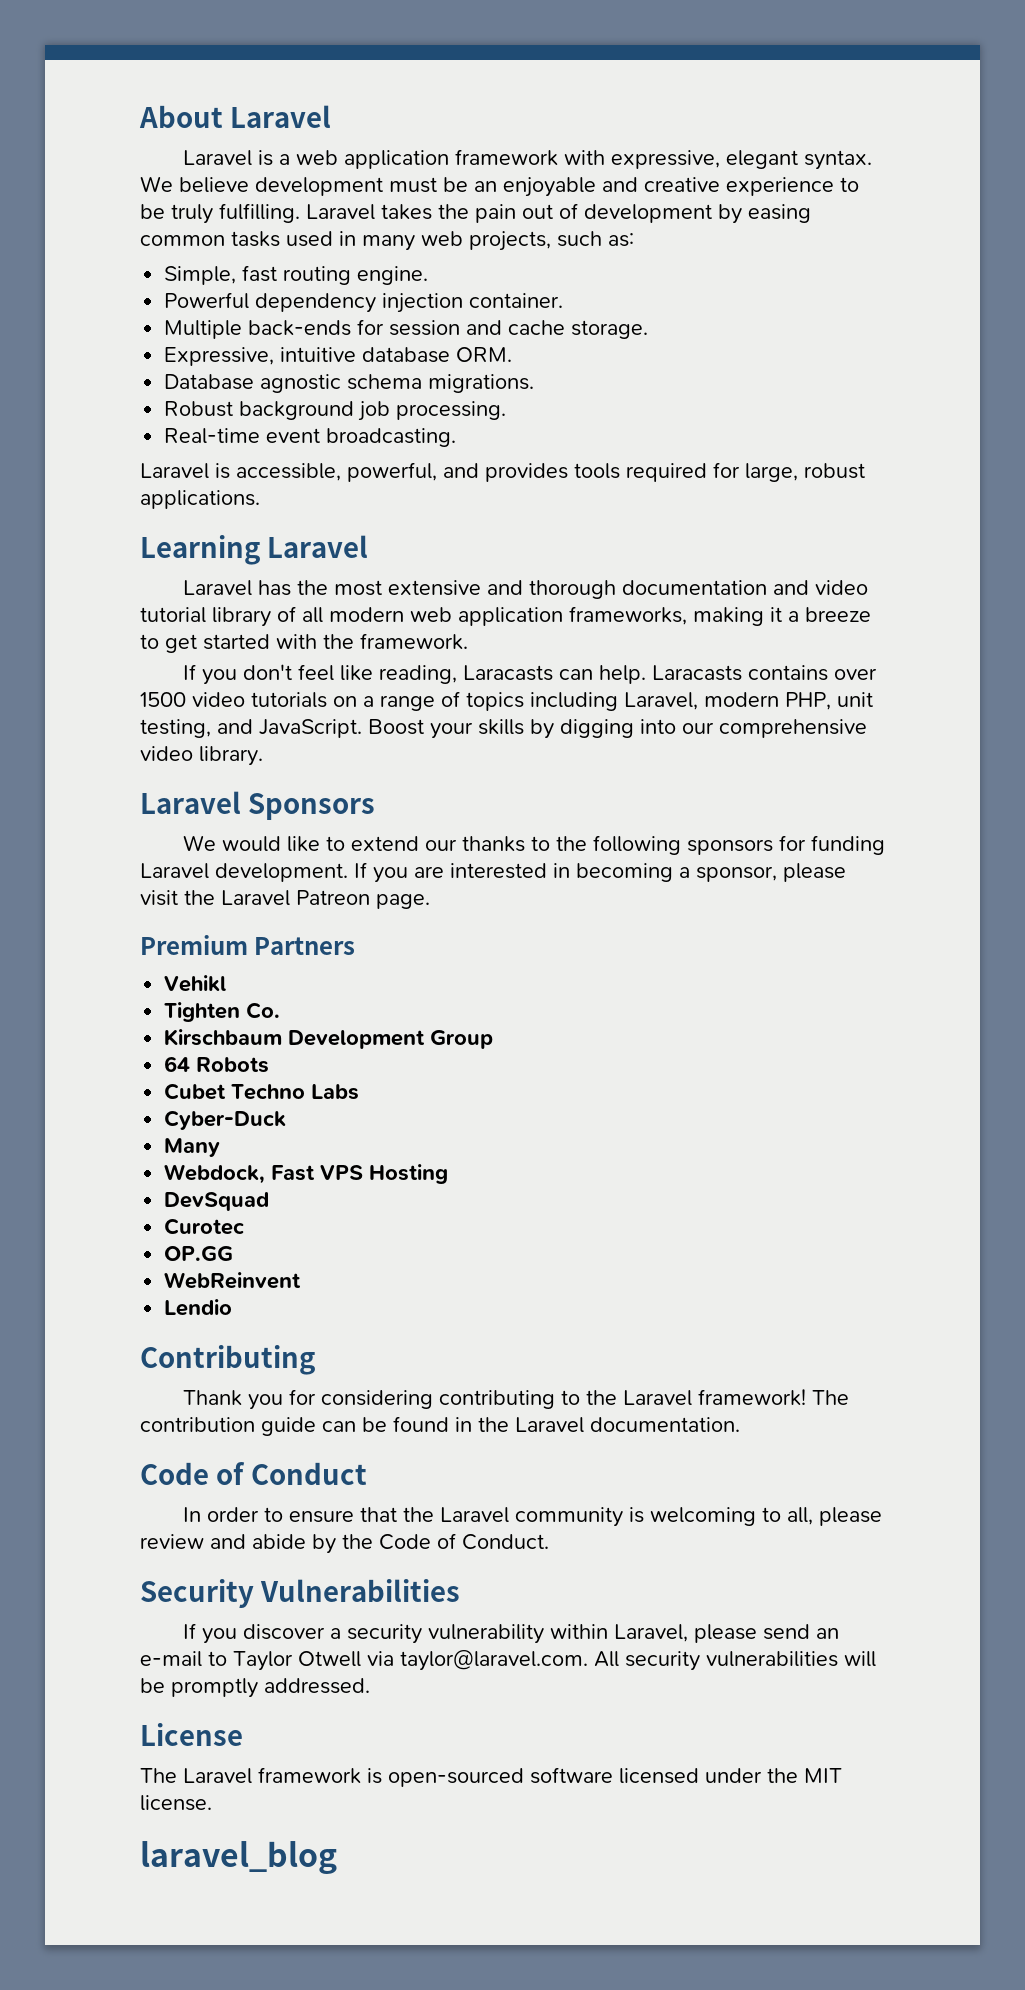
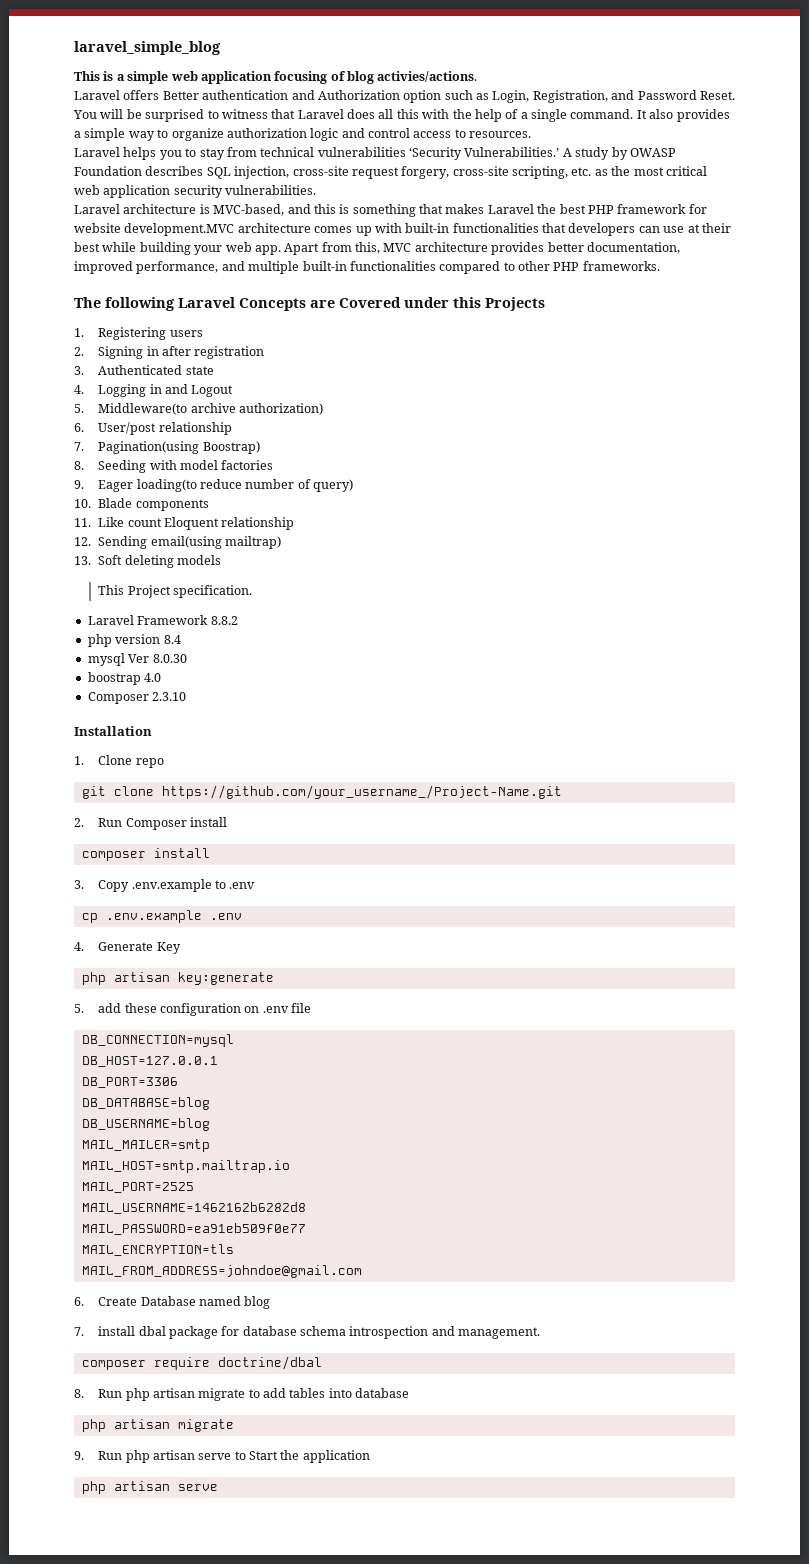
[139,105,332,128] [182,149,872,170] [140,176,859,197] [140,203,811,224] [140,231,634,251] [164,265,429,285] [164,292,564,313] [164,319,649,339] [164,347,513,366] [164,374,535,393] [164,401,507,421] [164,428,457,447] [140,462,865,482] [140,490,260,509] [140,535,369,565] [182,580,868,599] [140,606,871,627] [140,633,468,653] [182,664,877,685] [140,691,873,711] [140,719,867,739] [140,746,263,766] [140,791,376,820] [182,835,885,855] [140,862,846,883] [140,890,430,909] [140,935,356,955] [164,975,227,992] [164,1002,281,1022] [164,1029,494,1049] [164,1056,270,1073] [164,1083,360,1100] [164,1110,287,1130] [164,1138,221,1157] [164,1164,449,1184] [164,1192,270,1211] [164,1218,246,1235] [164,1246,234,1261] [164,1272,302,1289] [164,1299,233,1316] [140,1345,315,1375] [182,1389,849,1410] [140,1416,740,1436] [140,1462,367,1485] [182,1507,882,1527] [140,1533,549,1554] [140,1579,461,1608] [182,1623,839,1644] [140,1650,876,1671] [140,1678,370,1698] [140,1723,243,1746] [140,1767,842,1787] [140,1795,212,1811] [140,1841,337,1875] About Laravel // Laravel is a web application framework with expressive, elegant syntax. We believe development must be an enjoyable and creative experience to be truly fulfilling. Laravel takes the pain out of development by easing common tasks used in many web projects, such as: // Simple, fast routing engine. // Powerful dependency injection container. // Multiple back-ends for session and cache storage. // Expressive, intuitive database ORM. // Database agnostic schema migrations. // Robust background job processing. // Real-time event broadcasting. // Laravel is accessible, powerful, and provides tools required for large, robust applications. // Learning Laravel // Laravel has the most extensive and thorough documentation and video tutorial library of all modern web application frameworks, making it a breeze to get started with the framework. // If you don't feel like reading, Laracasts can help. Laracasts contains over 1500 video tutorials on a range of topics including Laravel, modern PHP, unit testing, and JavaScript. Boost your skills by digging into our comprehensive video library. // Laravel Sponsors // We would like to extend our thanks to the following sponsors for funding Laravel development. If you are interested in becoming a sponsor, please visit the Laravel Patreon page. // Premium Partners // Vehikl // Tighten Co. // Kirschbaum Development Group // 64 Robots // Cubet Techno Labs // Cyber-Duck // Many // Webdock, Fast VPS Hosting // DevSquad // Curotec // OP.GG // WebReinvent // Lendio // Contributing // Thank you for considering contributing to the Laravel framework! The contribution guide can be found in the Laravel documentation. // Code of Conduct // In order to ensure that the Laravel community is welcoming to all, please review and abide by the Code of Conduct. // Security Vulnerabilities // If you discover a security vulnerability within Laravel, please send an e-mail to Taylor Otwell via taylor@laravel.com. All security vulnerabilities will be promptly addressed. // License // The Laravel framework is open-sourced software licensed under the MIT license. // laravel_blog -> [74,41,221,55] [74,71,478,84] [74,90,735,103] [73,109,730,122] [74,128,532,141] [74,147,676,160] [74,166,707,179] [74,185,317,198] [74,204,707,217] [74,223,731,236] [74,242,680,255] [74,261,660,274] [74,297,545,311] [74,327,203,340] [74,346,265,359] [74,365,214,375] [74,384,234,397] [74,403,323,415] [74,422,232,435] [74,441,260,454] [74,460,274,473] [74,479,354,492] [74,498,209,511] [74,517,295,530] [74,536,281,549] [74,555,221,568] [98,585,252,598] [87,615,238,625] [87,634,181,647] [87,653,187,666] [87,672,162,685] [87,692,187,704] [74,726,152,736] [74,755,164,768] [81,785,562,799] [74,817,227,830] [81,848,210,861] [74,879,256,892] [81,910,242,923] [74,942,181,954] [81,972,274,985] [74,1003,312,1016] [81,1034,234,1047] [81,1056,218,1067] [81,1077,178,1088] [81,1097,210,1110] [81,1118,210,1131] [81,1139,210,1152] [81,1160,290,1173] [81,1182,194,1193] [81,1202,306,1214] [81,1223,306,1235] [81,1244,234,1256] [81,1265,362,1278] [74,1296,271,1309] [74,1326,541,1339] [81,1356,322,1370] [74,1388,410,1401] [81,1419,234,1432] [74,1450,370,1463] [81,1481,218,1494] laravel_simple_blog // This is a simple web application focusing of blog activies/actions. // Laravel offers Better authentication and Authorization option such as Login, Registration, and Password Reset. You will be surprised to witness that Laravel does all this with the help of a single command. It also provides a simple way to organize authorization logic and control access to resources. // Laravel helps you to stay from technical vulnerabilities ‘Security Vulnerabilities.’ A study by OWASP Foundation describes SQL injection, cross-site request forgery, cross-site scripting, etc. as the most critical web application security vulnerabilities. // Laravel architecture is MVC-based, and this is something that makes Laravel the best PHP framework for website development.MVC architecture comes up with built-in functionalities that developers can use at their best while building your web app. Apart from this, MVC architecture provides better documentation, improved performance, and multiple built-in functionalities compared to other PHP frameworks. // The following Laravel Concepts are Covered under this Projects // 1. Registering users // 2. Signing in after registration // 3. Authenticated state // 4. Logging in and Logout // 5. Middleware(to archive authorization) // 6. User/post relationship // 7. Pagination(using Boostrap) // 8. Seeding with model factories // 9. Eager loading(to reduce number of query) // 10. Blade components // 11. Like count Eloquent relationship // 12. Sending email(using mailtrap) // 13. Soft deleting models // This Project specification. // Laravel Framework 8.8.2 // php version 8.4 // mysql Ver 8.0.30 // boostrap 4.0 // Composer 2.3.10 // Installation // 1. Clone repo // git clone https://github.com/your_username_/Project-Name.git // 2. Run Composer install // composer install // 3. Copy .env.example to .env // cp .env.example .env // 4. Generate Key // php artisan key:generate // 5. add these configuration on .env file // DB_CONNECTION=mysql // DB_HOST=127.0.0.1 // DB_PORT=3306 // DB_DATABASE=blog // DB_USERNAME=blog // MAIL_MAILER=smtp // MAIL_HOST=smtp.mailtrap.io // MAIL_PORT=2525 // MAIL_USERNAME=1462162b6282d8 // MAIL_PASSWORD=ea91eb509f0e77 // MAIL_ENCRYPTION=tls // MAIL_FROM_ADDRESS=johndoe@gmail.com // 6. Create Database named blog // 7. install dbal package for database schema introspection and management. // composer require doctrine/dbal // 8. Run php artisan migrate to add tables into database // php artisan migrate // 9. Run php artisan serve to Start the application // php artisan serve

